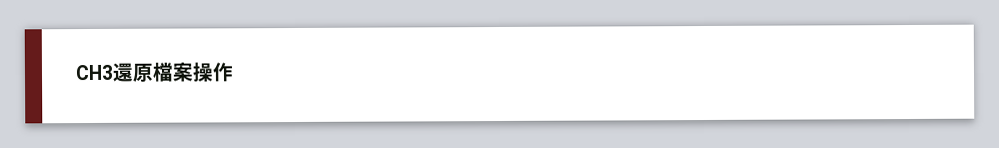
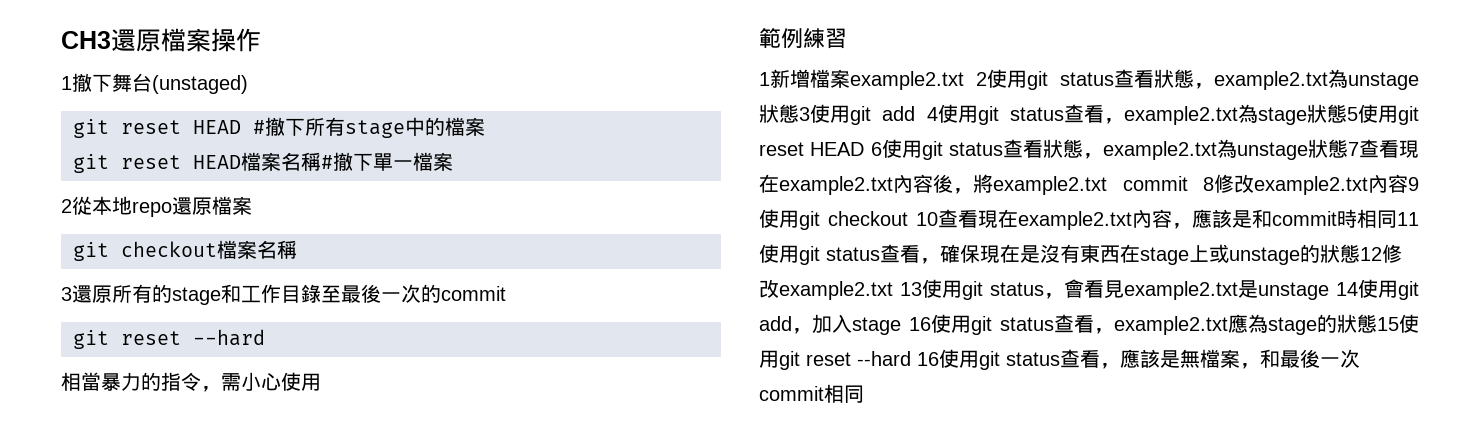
(234, 72) none -> [61,73,248,94] [73,117,485,138] [73,152,453,173] [61,196,252,217] [73,240,297,261] [61,284,506,305] [73,329,265,349] [61,372,321,392] [759,28,847,49] [759,69,1419,90] [759,104,1419,125] [759,139,1419,160] [759,174,1419,195] [759,209,1419,230] [759,244,1402,265] [759,279,1419,300] [759,314,1419,335] [759,349,1360,370] [759,384,864,403] // 1撤下舞台(unstaged) // git reset HEAD #撤下所有stage中的檔案 // git reset HEAD檔案名稱#撤下單一檔案 // 2從本地repo還原檔案 // git checkout檔案名稱 // 3還原所有的stage和工作目錄至最後一次的commit // git reset --hard // 相當暴力的指令，需小心使用 // 範例練習 // 1新增檔案example2.txt 2使用git status查看狀態，example2.txt為unstage狀態3使用git add 4使用git status查看，example2.txt為stage狀態5使用git reset HEAD 6使用git status查看狀態，example2.txt為unstage狀態7查看現在example2.txt內容後，將example2.txt commit 8修改example2.txt內容9使用git checkout 10查看現在example2.txt內容，應該是和commit時相同11使用git status查看，確保現在是沒有東西在stage上或unstage的狀態12修改example2.txt 13使用git status，會看見example2.txt是unstage 14使用git add，加入stage 16使用git status查看，example2.txt應為stage的狀態15使用git reset --hard 16使用git status查看，應該是無檔案，和最後一次commit相同

